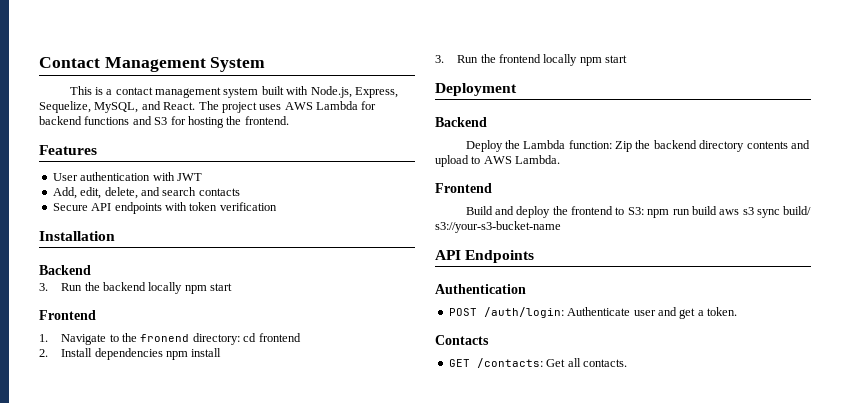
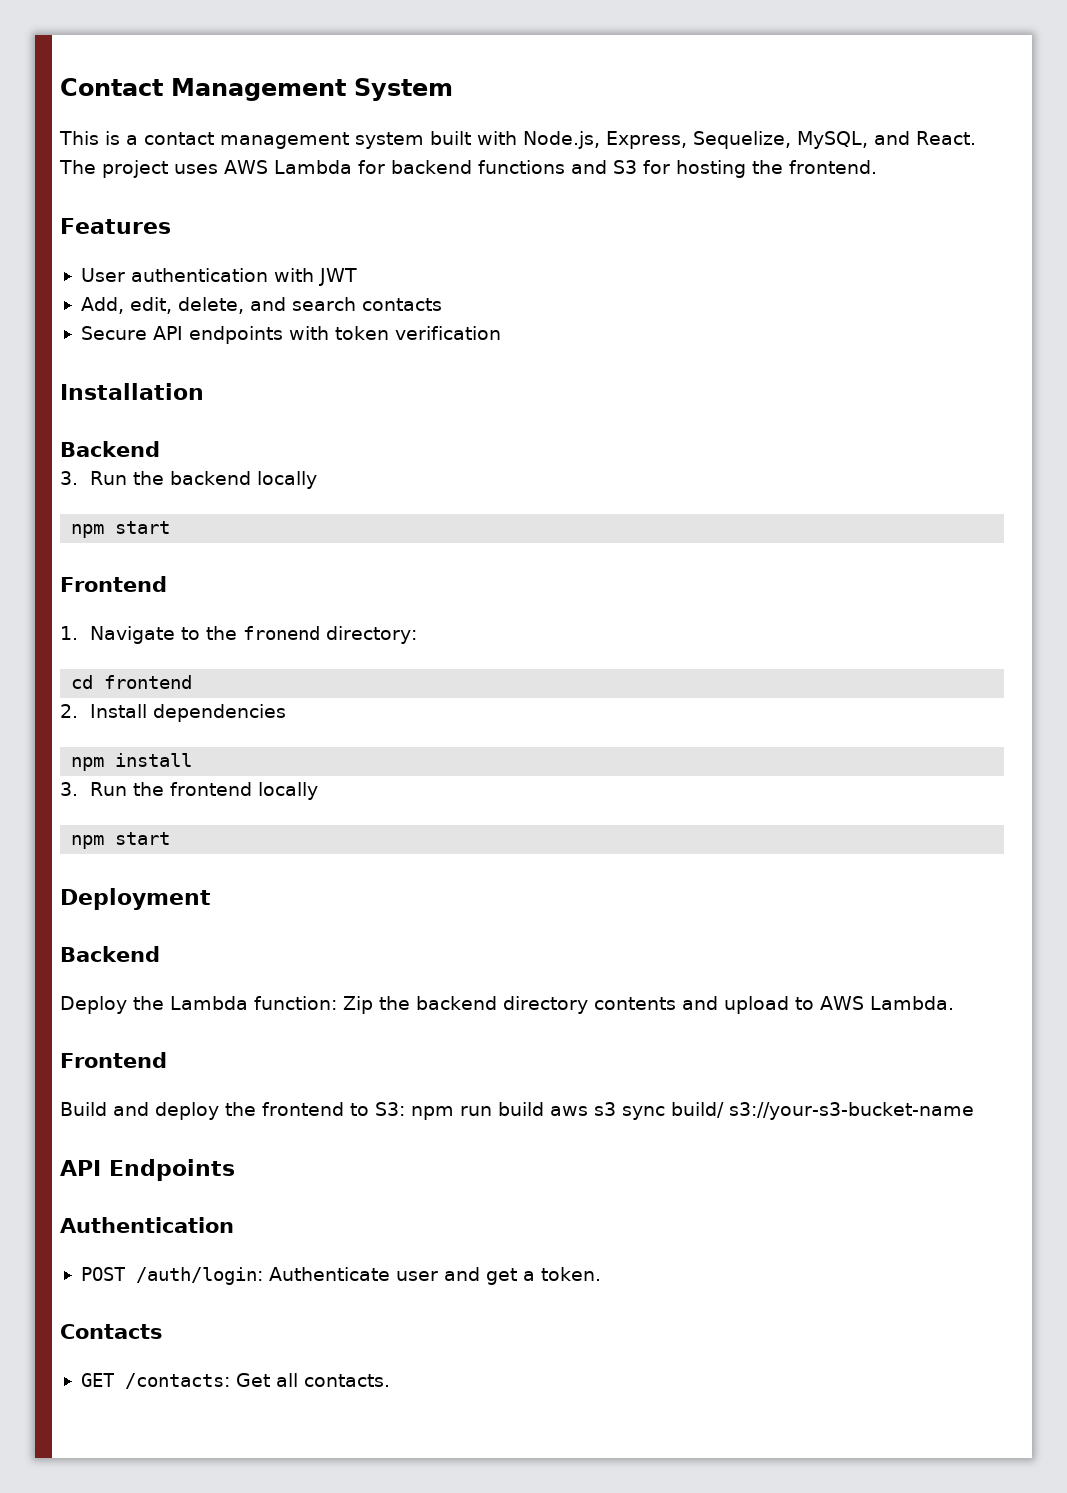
(183, 288) none -> (317, 480) //
(240, 339) none -> (417, 635) //
(163, 354) none -> (286, 713) //
(578, 60) none -> (318, 791) //

